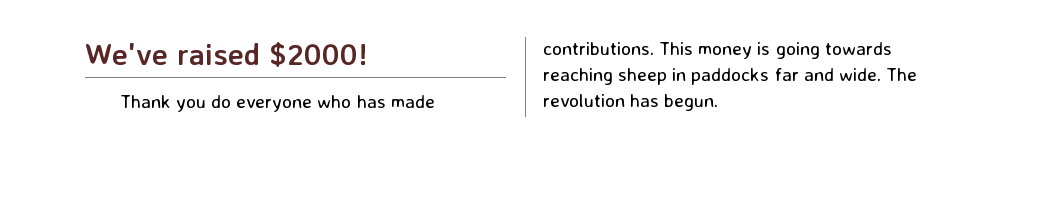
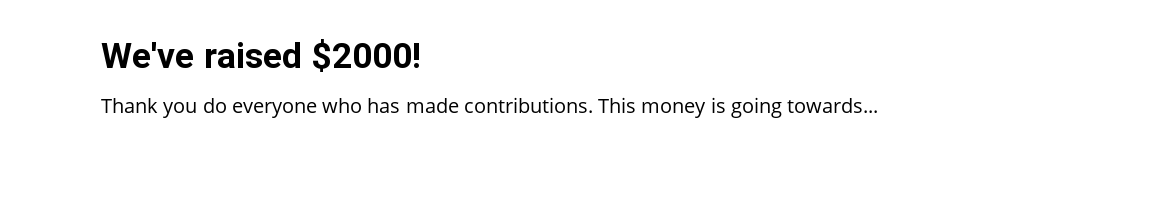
[824,42,892,55] [543,68,917,85] [543,94,719,111] towards reaching sheep in paddocks far and wide. The revolution has begun. -> [787,98,879,113] towards...

